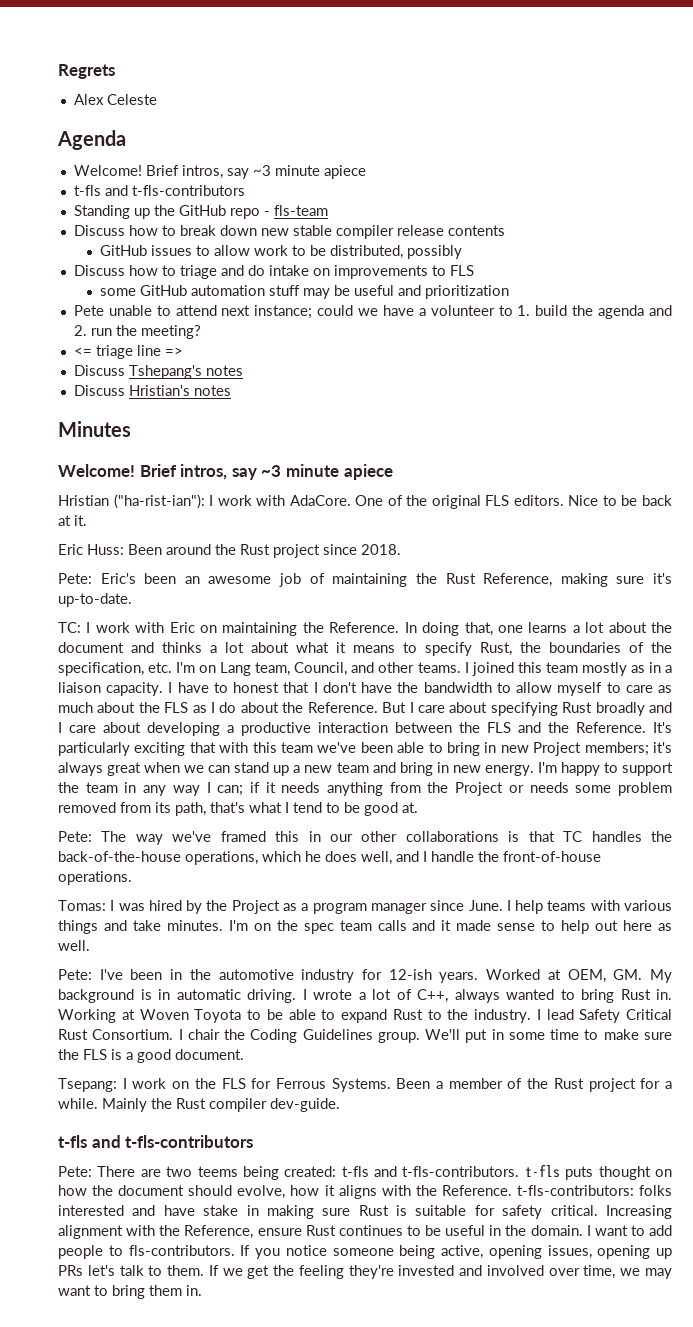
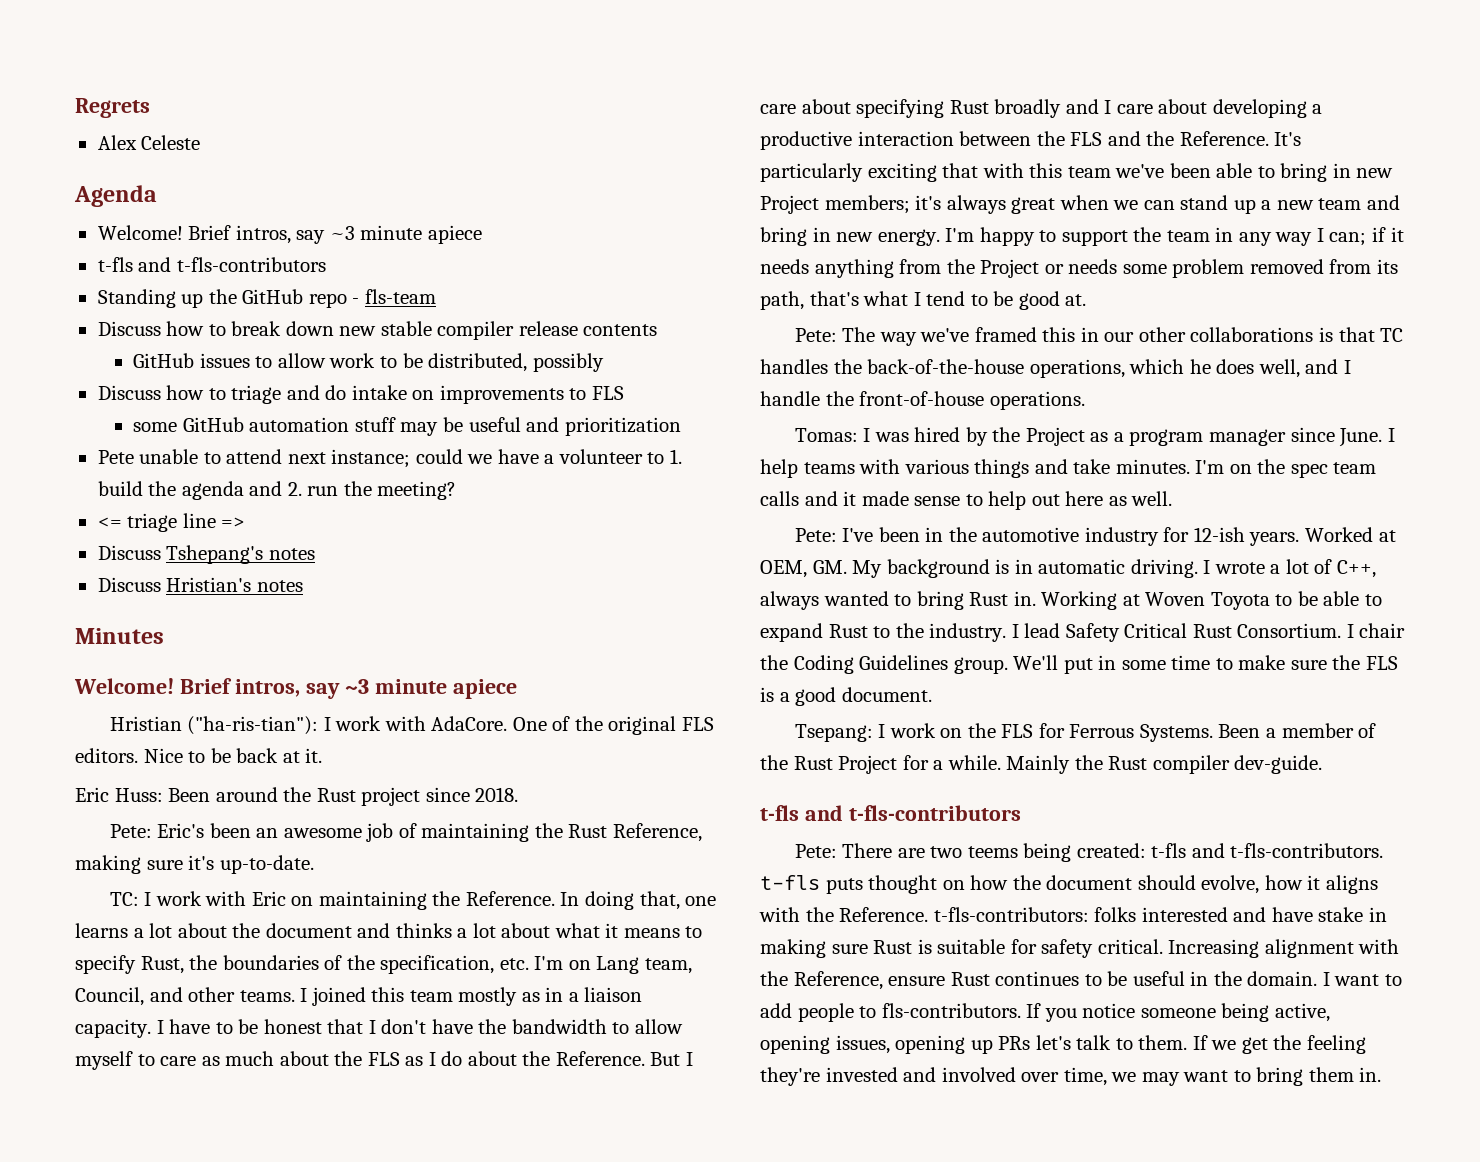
[113,494,205,509] ("ha-rist-ian"): -> [187,716,319,735] ("ha-ris-tian"):
(228, 687) none -> [238,1019,259,1034] be
[588,1078,636,1092] project -> [838,755,898,774] Project

